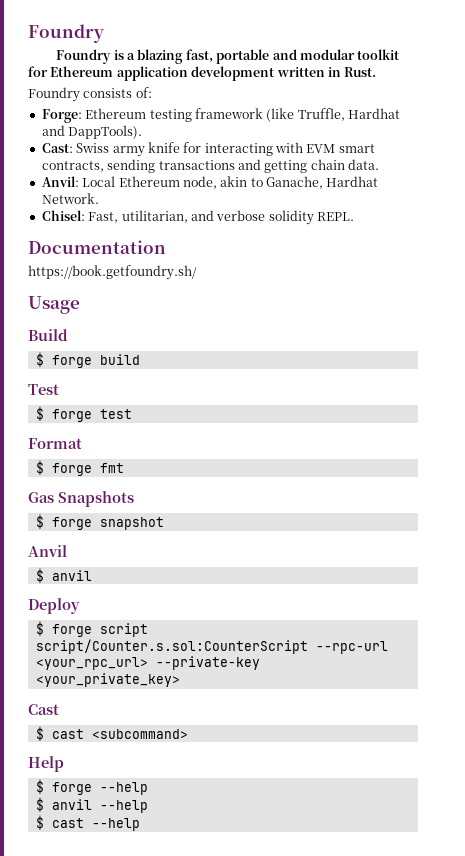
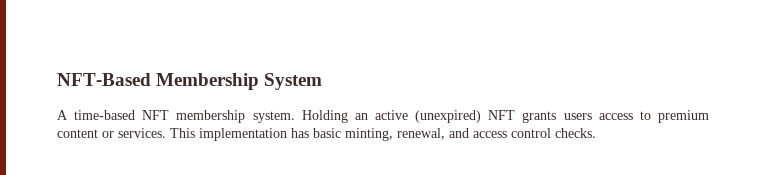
[28,24,104,43] [56,49,400,64] [28,66,377,81] [28,87,152,102] [41,108,400,123] [41,125,143,139] [41,142,375,157] [41,159,379,173] [41,176,379,189] [41,193,99,204] [41,210,354,225] [28,240,166,254] [28,265,197,280] [28,296,80,314] [28,329,68,341] [35,352,140,368] [28,384,59,395] [35,406,132,422] [28,438,82,449] [35,460,124,476] [28,491,134,507] [35,514,164,530] [28,545,67,557] [35,568,92,583] [28,598,80,614] [35,621,148,637] [35,639,388,654] [35,656,260,670] [35,673,180,687] [28,704,59,715] [35,726,188,741] [28,756,64,772] [35,779,148,795] [35,797,148,813] [35,815,140,831] Foundry // Foundry is a blazing fast, portable and modular toolkit for Ethereum application development written in Rust. // Foundry consists of: // Forge: Ethereum testing framework (like Truffle, Hardhat and DappTools). // Cast: Swiss army knife for interacting with EVM smart contracts, sending transactions and getting chain data. // Anvil: Local Ethereum node, akin to Ganache, Hardhat Network. // Chisel: Fast, utilitarian, and verbose solidity REPL. // Documentation // https://book.getfoundry.sh/ // Usage // Build // $ forge build // Test // $ forge test // Format // $ forge fmt // Gas Snapshots // $ forge snapshot // Anvil // $ anvil // Deploy // $ forge script script/Counter.s.sol:CounterScript --rpc-url <your_rpc_url> --private-key <your_private_key> // Cast // $ cast <subcommand> // Help // $ forge --help // $ anvil --help // $ cast --help -> [57,73,323,90] [57,110,709,123] [57,128,596,141] NFT-Based Membership System // A time-based NFT membership system. Holding an active (unexpired) NFT grants users access to premium content or services. This implementation has basic minting, renewal, and access control checks.

